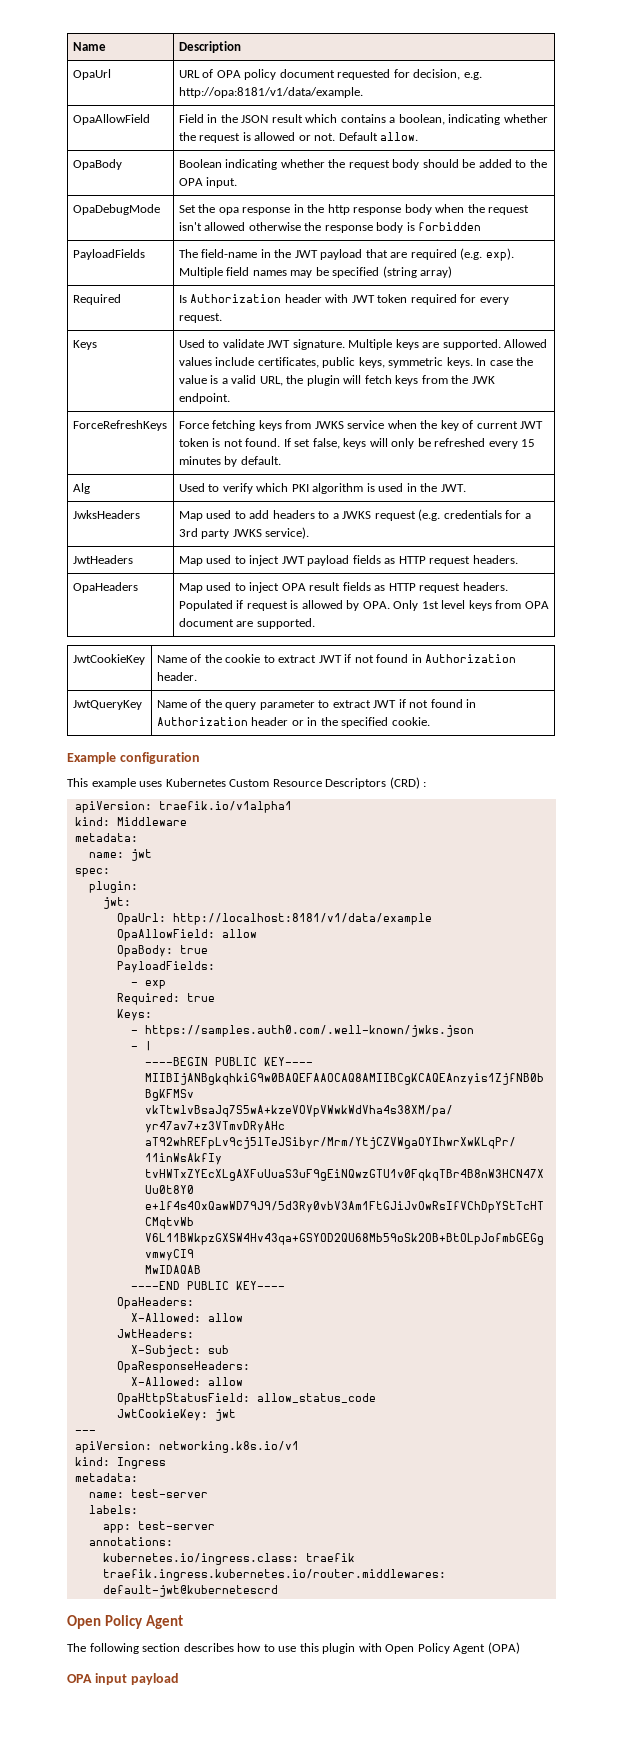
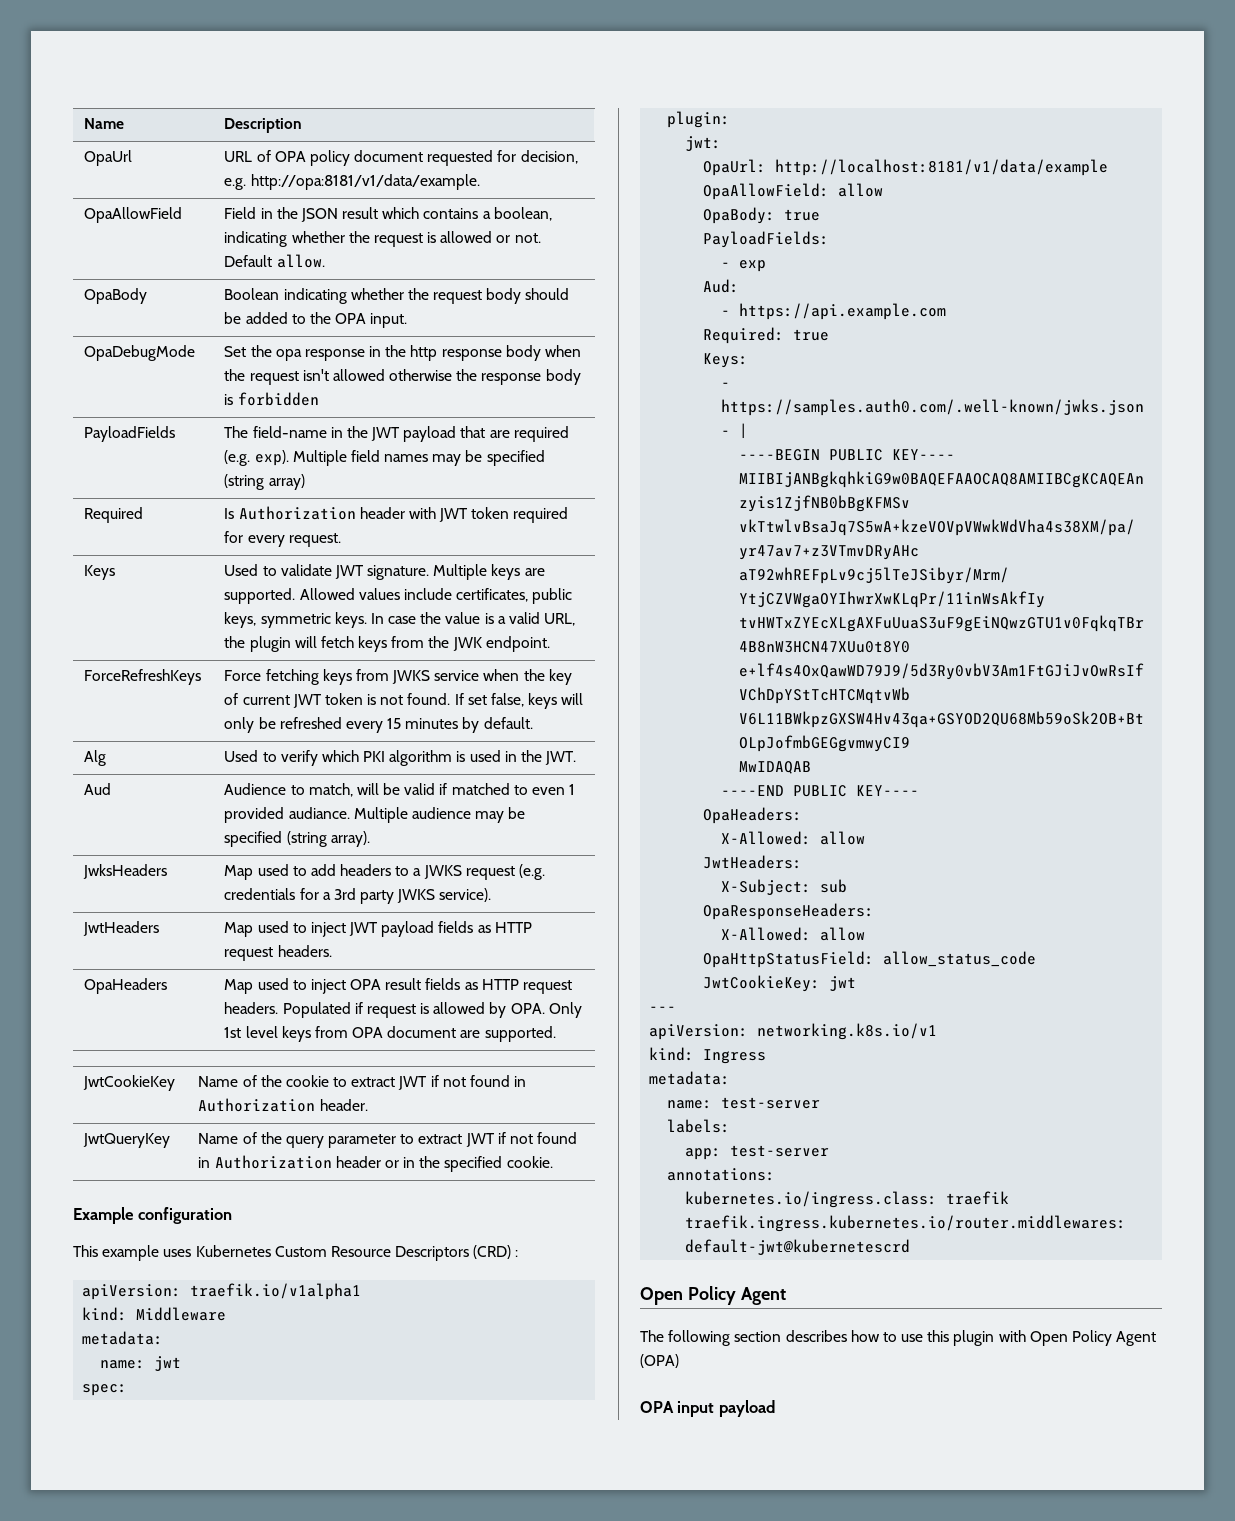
(466, 488) none -> [84,783,112,795] [224,783,576,797] [224,807,526,823] [224,831,370,847] // Aud | Audience to match, will be valid if matched to even 1 provided audiance. Multiple audience may be specified (string array).
(166, 984) none -> [703,279,740,293] [721,303,947,320] // Aud: // - https://api.example.com

